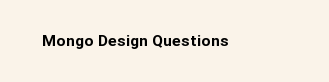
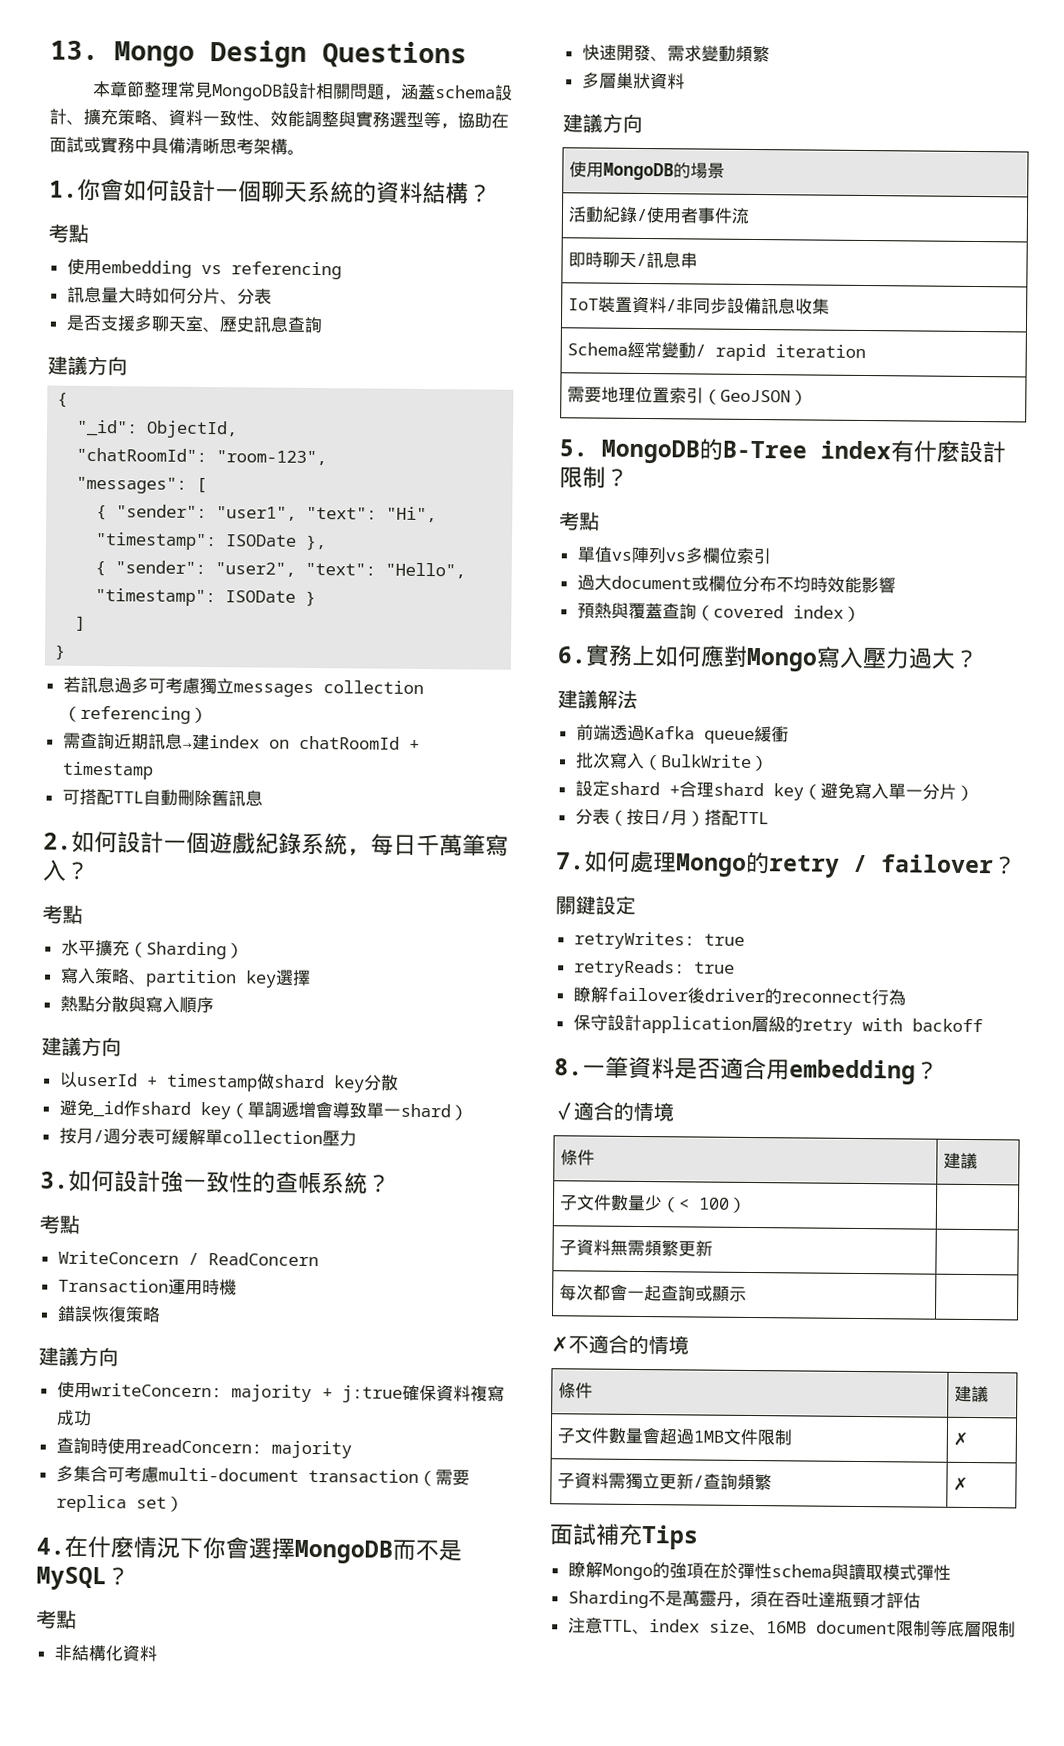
(42, 42) none -> [50,40,99,61] 13.
(230, 41) none -> [93,80,514,101] [49,108,509,130] [49,136,305,155] [49,178,492,205] [48,223,89,243] [66,258,342,280] [66,286,272,305] [65,314,323,334] [47,355,128,376] [57,392,69,408] [76,419,239,439] [76,447,328,466] [76,476,208,494] [96,504,438,523] [95,532,328,551] [95,560,467,579] [95,588,317,607] [75,615,87,631] [54,644,67,660] [62,676,424,698] [62,705,208,724] [62,732,420,751] [61,761,153,780] [61,788,263,807] [43,830,509,857] [42,859,90,882] [42,904,83,924] [60,939,244,960] [59,967,311,988] [59,995,214,1014] [41,1036,122,1057] [59,1071,399,1093] [58,1099,468,1121] [58,1127,357,1147] [40,1169,391,1195] [39,1214,80,1234] [57,1250,319,1267] [57,1278,237,1296] [56,1305,161,1323] [38,1346,119,1367] [56,1381,505,1403] [55,1409,92,1427] [55,1437,352,1459] [55,1465,470,1487] [55,1494,184,1513] [36,1535,462,1564] [36,1566,130,1591] [36,1609,77,1629] [53,1644,157,1662] [581,44,770,63] [581,72,685,90] [562,113,643,133] [569,161,726,181] [568,206,751,224] [568,251,699,269] [568,296,831,315] [567,341,867,362] [567,386,809,406] [559,438,1006,464] [559,466,629,489] [559,511,600,531] [576,546,771,565] [576,574,896,594] [576,602,861,622] [557,644,979,672] [557,689,638,709] [575,724,789,745] [574,752,769,772] [574,780,974,802] [574,808,769,827] [556,850,1017,878] [555,895,636,915] [573,931,745,950] [573,959,735,978] [572,986,906,1006] [572,1014,983,1035] [554,1056,939,1085] [553,1101,674,1122] [560,1149,596,1166] [943,1152,979,1170] [559,1194,748,1213] [559,1239,714,1257] [559,1283,748,1302] [551,1334,689,1355] [558,1382,594,1399] [954,1385,990,1403] [557,1427,793,1446] [953,1431,969,1446] [557,1472,773,1491] [953,1476,969,1491] [549,1523,699,1550] [567,1561,951,1581] [567,1590,921,1609] [567,1617,1016,1638] // 本章節整理常見MongoDB設計相關問題，涵蓋schema設計、擴充策略、資料一致性、效能調整與實務選型等，協助在面試或實務中具備清晰思考架構。 // 1.你會如何設計一個聊天系統的資料結構？ // 考點 // 使用embedding vs referencing // 訊息量大時如何分片、分表 // 是否支援多聊天室、歷史訊息查詢 // 建議方向 // { // "_id": ObjectId, // "chatRoomId": "room-123", // "messages": [ // { "sender": "user1", "text": "Hi", "timestamp": ISODate }, // { "sender": "user2", "text": "Hello", "timestamp": ISODate } // ] // } // 若訊息過多可考慮獨立messages collection（referencing） // 需查詢近期訊息→建index on chatRoomId + timestamp // 可搭配TTL自動刪除舊訊息 // 2.如何設計一個遊戲紀錄系統，每日千萬筆寫入？ // 考點 // 水平擴充（Sharding） // 寫入策略、partition key選擇 // 熱點分散與寫入順序 // 建議方向 // 以userId + timestamp做shard key分散 // 避免_id作shard key（單調遞增會導致單一shard） // 按月/週分表可緩解單collection壓力 // 3.如何設計強一致性的查帳系統？ // 考點 // WriteConcern / ReadConcern // Transaction運用時機 // 錯誤恢復策略 // 建議方向 // 使用writeConcern: majority + j:true確保資料複寫成功 // 查詢時使用readConcern: majority // 多集合可考慮multi-document transaction（需要replica set） // 4.在什麼情況下你會選擇MongoDB而不是MySQL？ // 考點 // 非結構化資料 // 快速開發、需求變動頻繁 // 多層巢狀資料 // 建議方向 // 使用MongoDB的場景 // 活動紀錄/使用者事件流 // 即時聊天/訊息串 // IoT裝置資料/非同步設備訊息收集 // Schema經常變動/ rapid iteration // 需要地理位置索引（GeoJSON） // 5. MongoDB的B-Tree index有什麼設計限制？ // 考點 // 單值vs陣列vs多欄位索引 // 過大document或欄位分布不均時效能影響 // 預熱與覆蓋查詢（covered index） // 6.實務上如何應對Mongo寫入壓力過大？ // 建議解法 // 前端透過Kafka queue緩衝 // 批次寫入（BulkWrite） // 設定shard +合理shard key（避免寫入單一分片） // 分表（按日/月）搭配TTL // 7.如何處理Mongo的retry / failover？ // 關鍵設定 // retryWrites: true // retryReads: true // 瞭解failover後driver的reconnect行為 // 保守設計application層級的retry with backoff // 8.一筆資料是否適合用embedding？ // ✓適合的情境 // 條件 | 建議 // 子文件數量少（< 100） | // 子資料無需頻繁更新 | // 每次都會一起查詢或顯示 | // ✗不適合的情境 // 條件 | 建議 // 子文件數量會超過1MB文件限制 | ✗ // 子資料需獨立更新/查詢頻繁 | ✗ // 面試補充Tips // 瞭解Mongo的強項在於彈性schema與讀取模式彈性 // Sharding不是萬靈丹，須在吞吐達瓶頸才評估 // 注意TTL、index size、16MB document限制等底層限制

